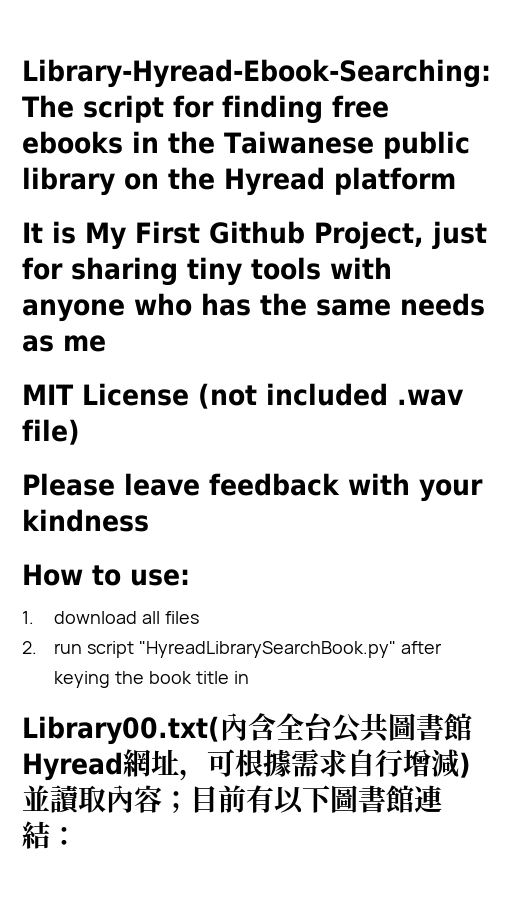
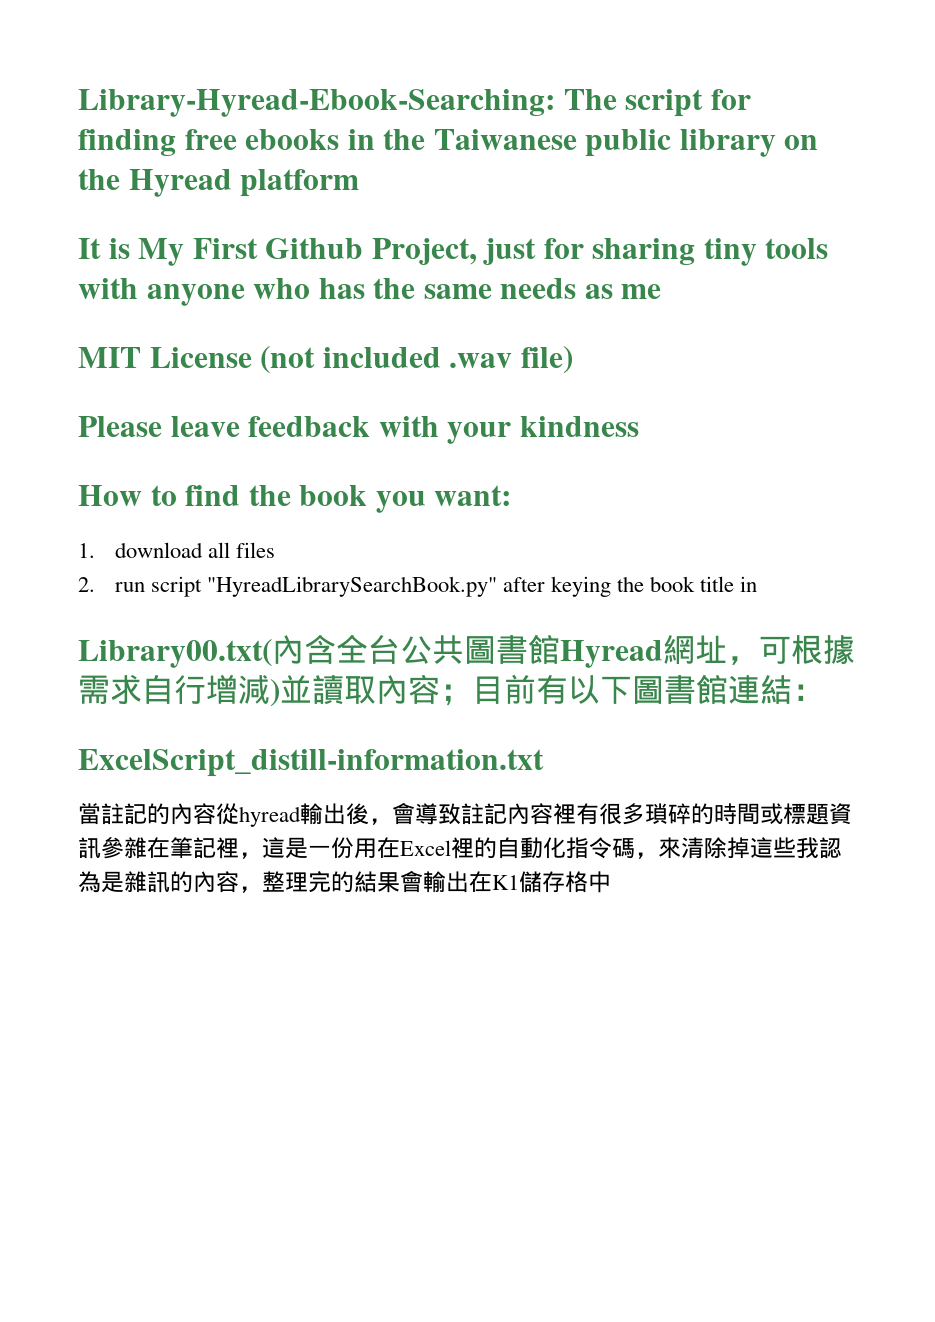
[130,569,190,586] use: -> [185,485,512,513] find the book you want:
(78, 836) none -> [78,749,544,777] [78,803,852,827] [78,837,842,859] [78,871,611,893] // ExcelScript_distill-information.txt // 當註記的內容從hyread輸出後，會導致註記內容裡有很多瑣碎的時間或標題資訊參雜在筆記裡，這是一份用在Excel裡的自動化指令碼，來清除掉這些我認為是雜訊的內容，整理完的結果會輸出在K1儲存格中

